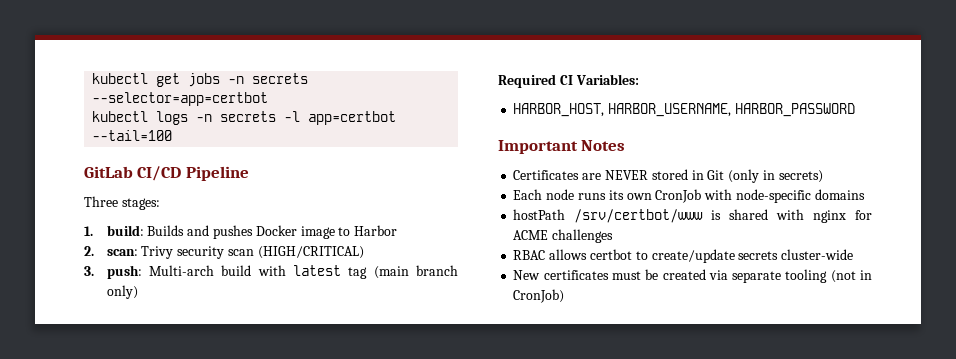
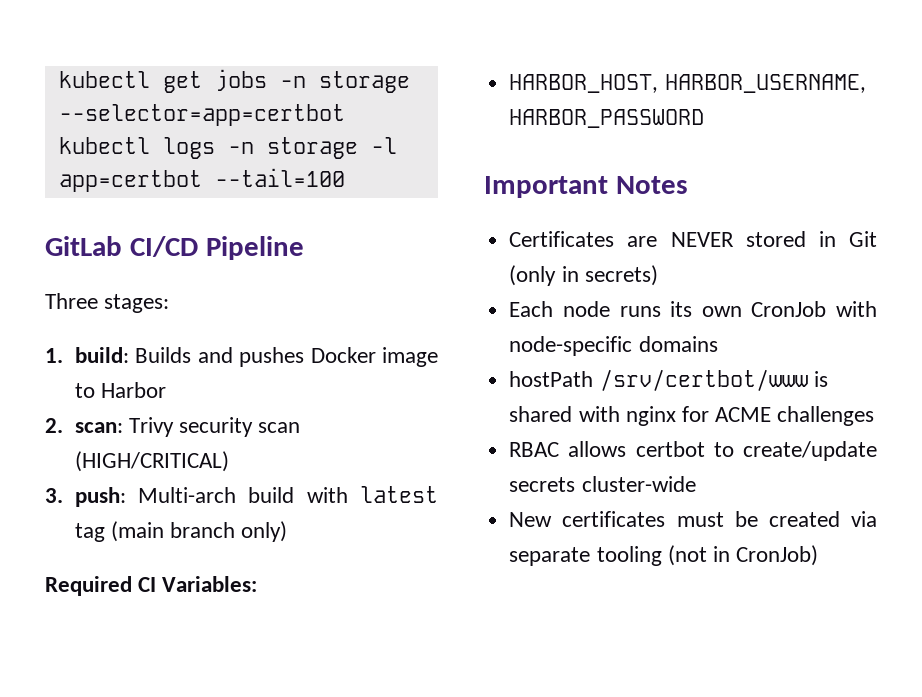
[252,73,309,84] secrets -> [318,71,410,93] storage
[220,111,277,122] secrets -> [266,137,358,159] storage

